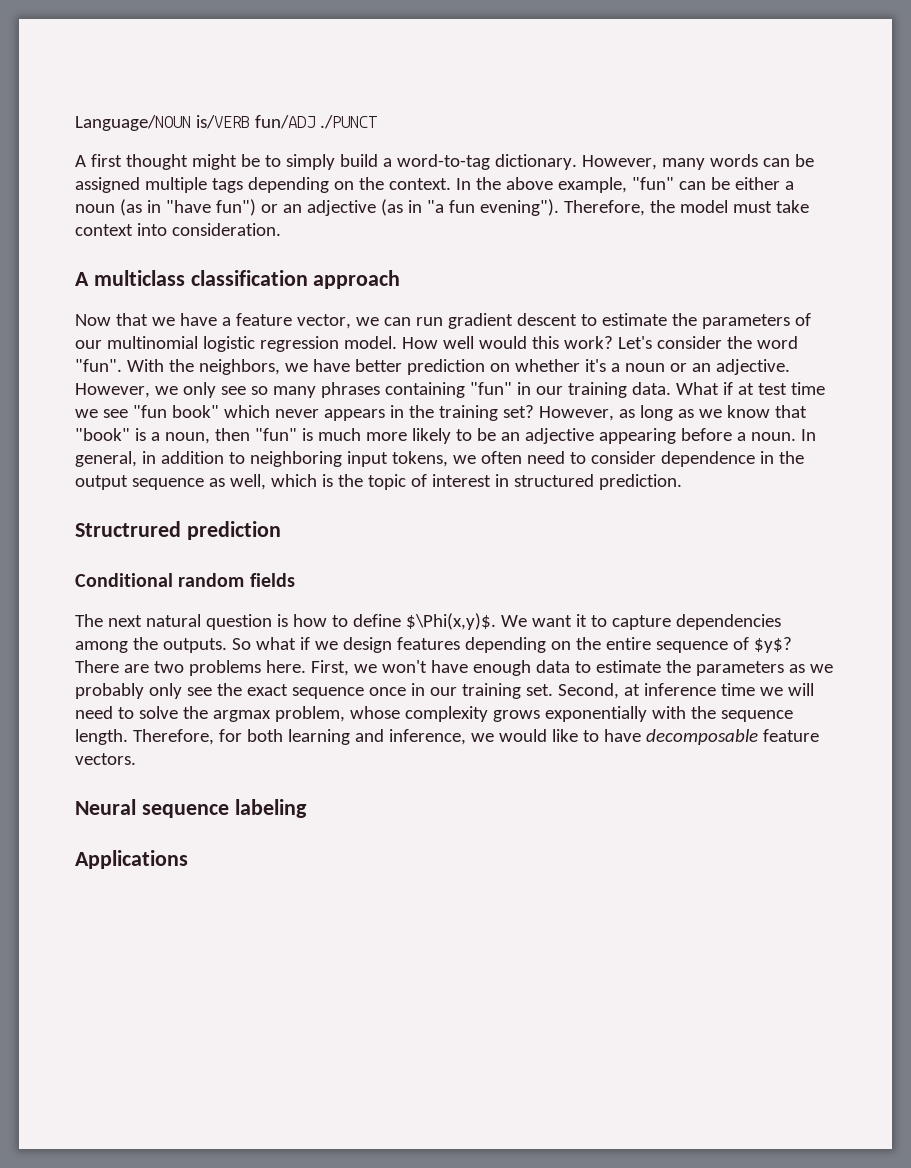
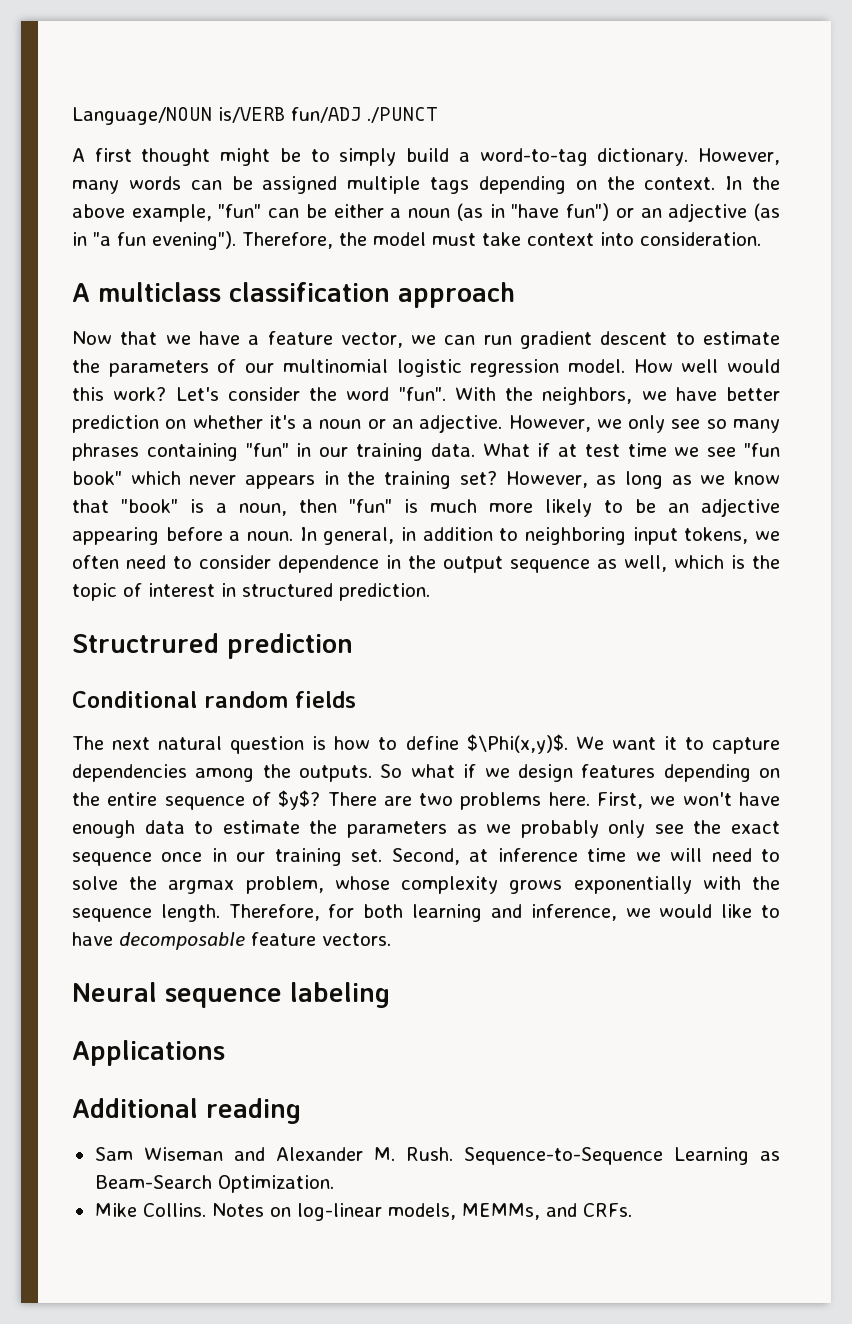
(188, 859) none -> [72,1098,301,1124] [94,1147,780,1165] [94,1175,334,1193] [94,1203,632,1221] // Additional reading // Sam Wiseman and Alexander M. Rush. Sequence-to-Sequence Learning as Beam-Search Optimization. // Mike Collins. Notes on log-linear models, MEMMs, and CRFs.

